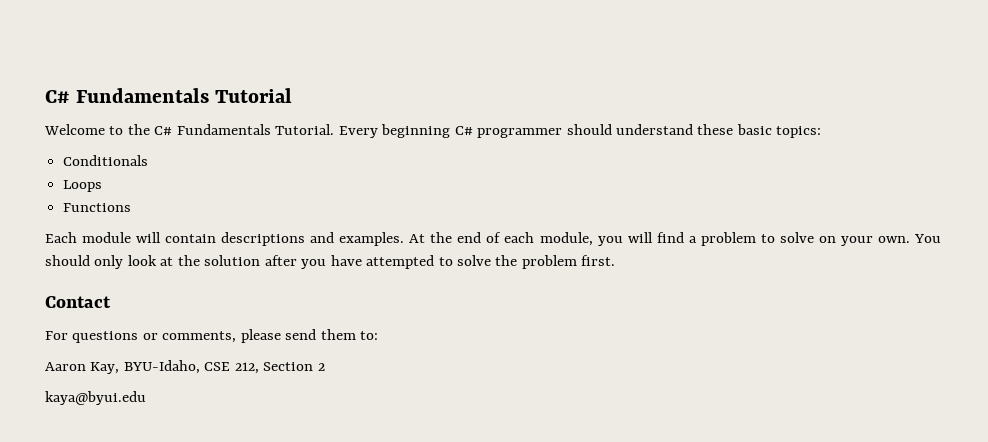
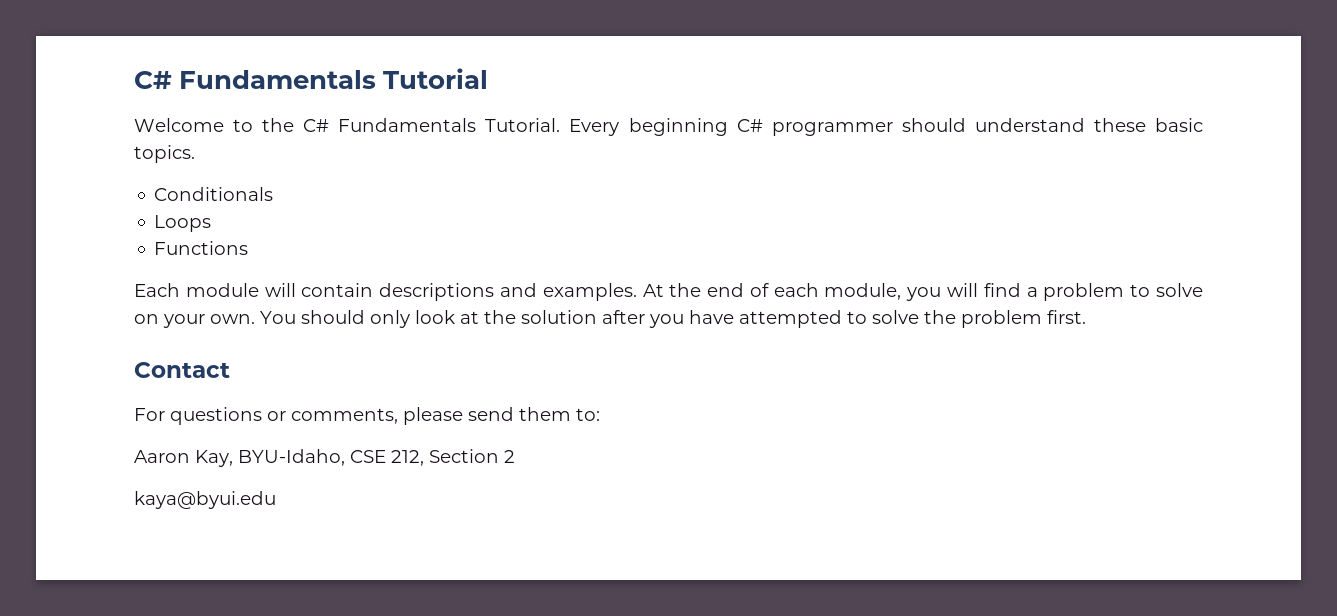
[776,126,822,138] topics: -> [134,145,195,163] topics.

